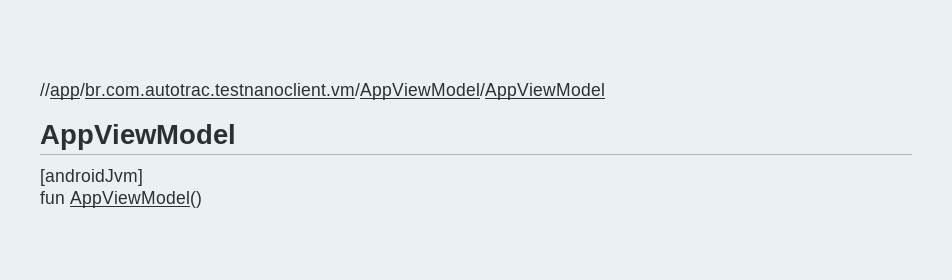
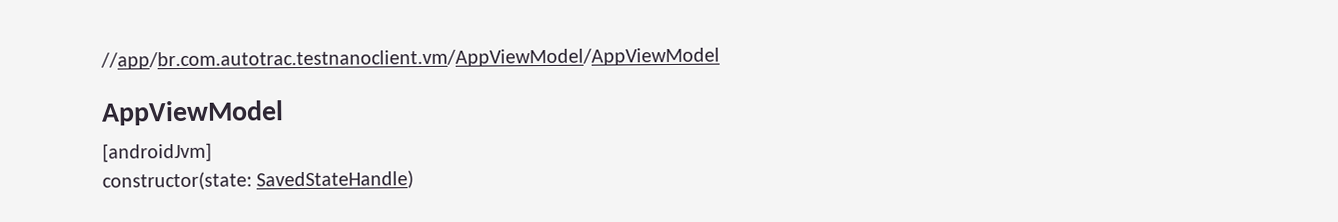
[40,191,202,208] fun AppViewModel() -> [102,170,415,191] constructor(state: SavedStateHandle)

